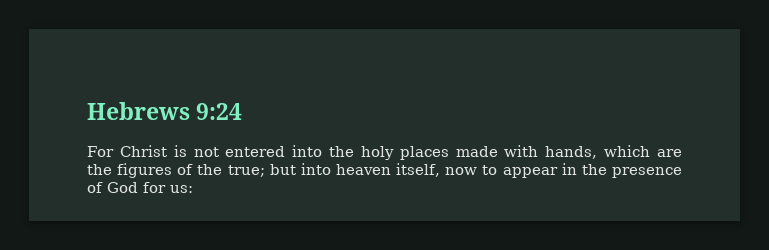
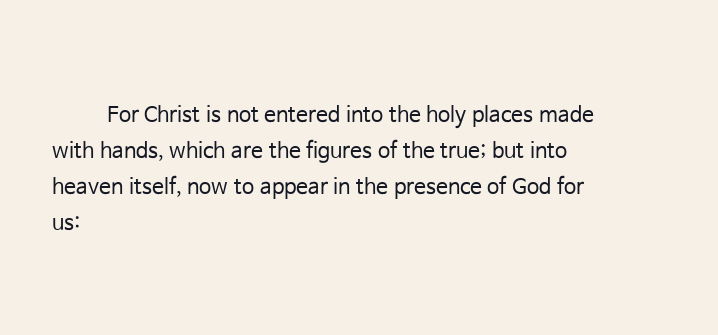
[87,102,243,120] Hebrews 9:24 // -> (106, 114) none

